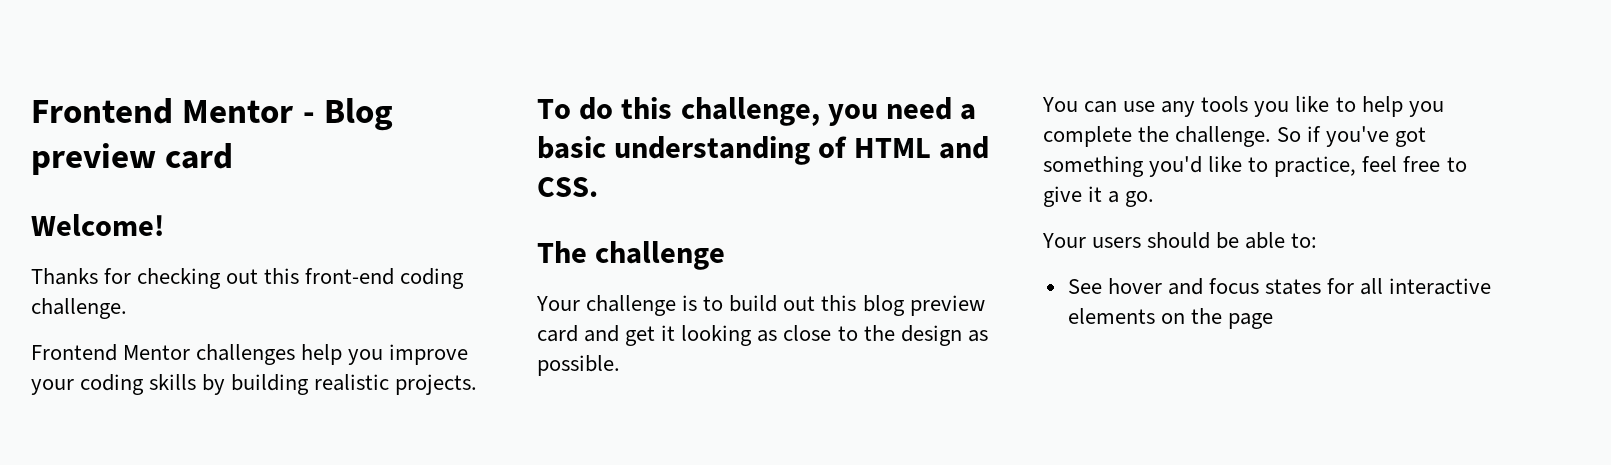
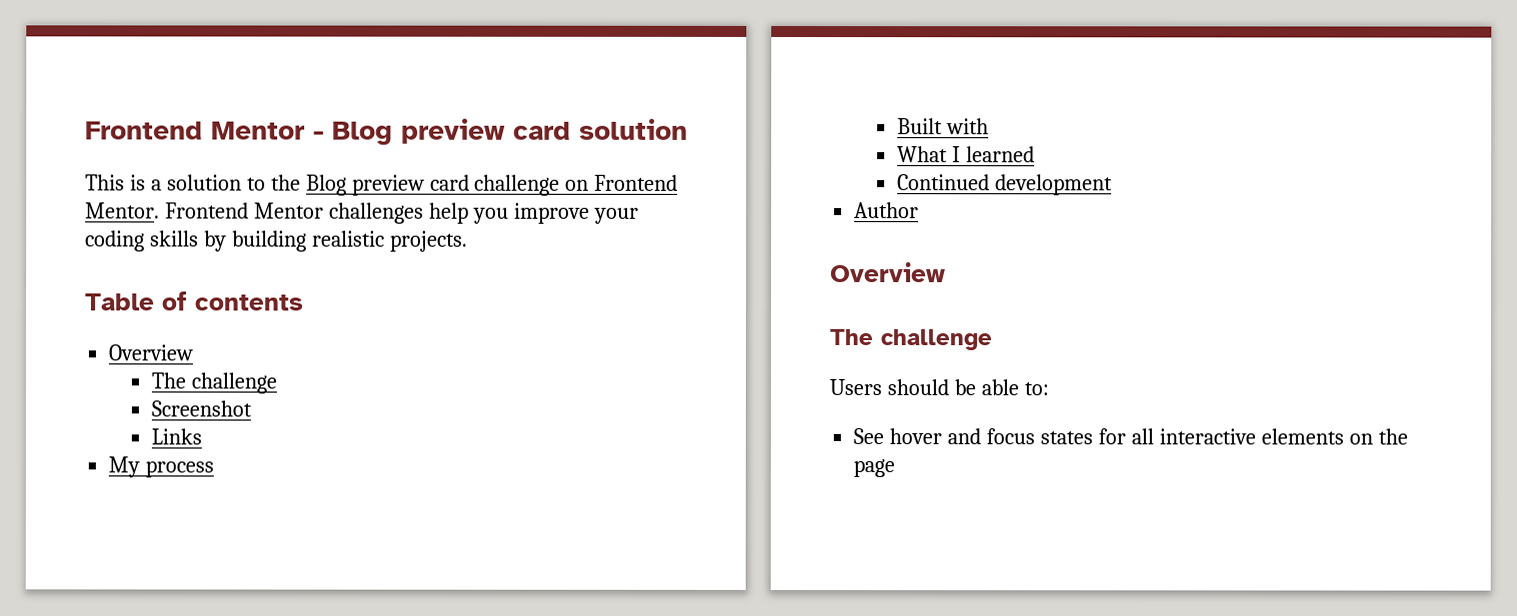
[31,214,164,236] [31,268,465,289] [31,298,127,319] // Welcome! // Thanks for checking out this front-end coding challenge. // -> [579,118,688,140] [85,174,679,196] [85,202,160,219] solution // This is a solution to the Blog preview card challenge on Frontend Mentor.
[537,97,977,126] [537,136,989,165] [537,177,598,197] [537,241,726,270] [536,295,985,316] [537,325,988,346] [537,355,620,376] [1042,96,1444,117] [1043,126,1427,147] [1043,156,1467,177] [1043,186,1155,207] [1042,233,1142,248] To do this challenge, you need a basic understanding of HTML and CSS. // The challenge // Your challenge is to build out this blog preview card and get it looking as close to the design as possible. // You can use any tools you like to help you complete the challenge. So if you've got something you'd like to practice, feel free to give it a go. // Your users -> [84,291,304,311] [108,344,194,361] [150,372,277,394] [150,400,252,417] [150,428,202,445] [108,456,215,478] [896,118,989,135] [896,146,1035,163] [896,174,1113,196] [854,202,920,219] [830,262,946,283] [829,329,992,351] [829,379,882,396] Table of contents // Overview // The challenge // Screenshot // Links // My process // Built with // What I learned // Continued development // Author // Overview // The challenge // Users

